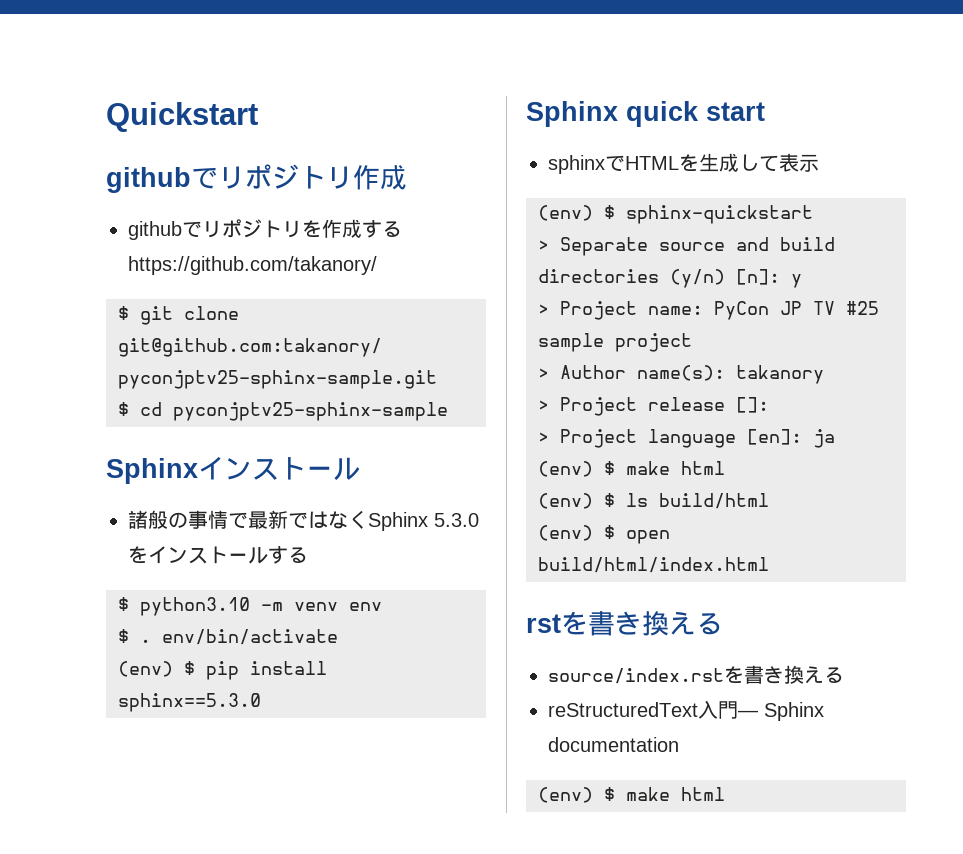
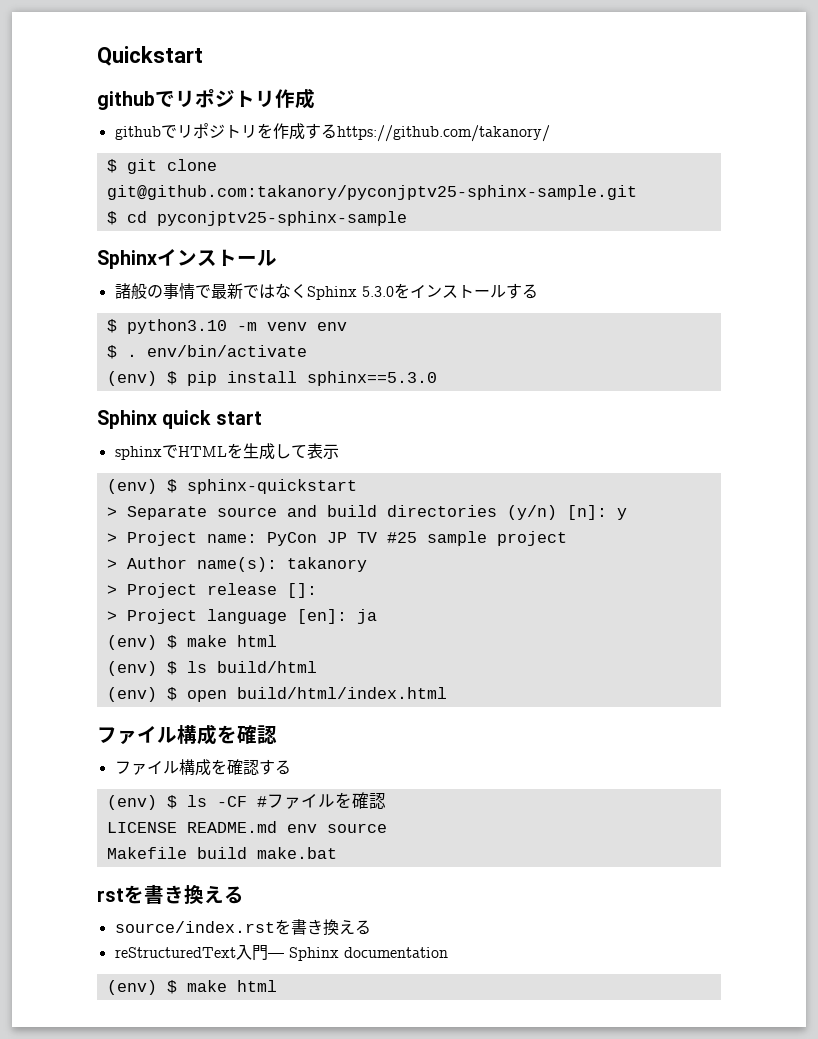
(769, 565) none -> [97,724,277,745] [114,759,291,776] [106,792,386,810] [106,821,387,833] [106,847,337,859] // ファイル構成を確認 // ファイル構成を確認する // (env) $ ls -CF #ファイルを確認 // LICENSE README.md env source // Makefile build make.bat

